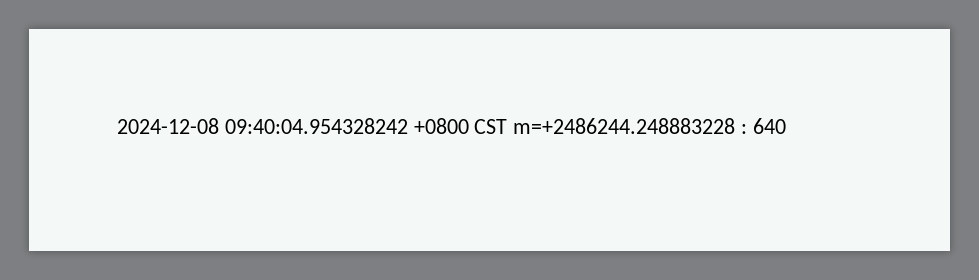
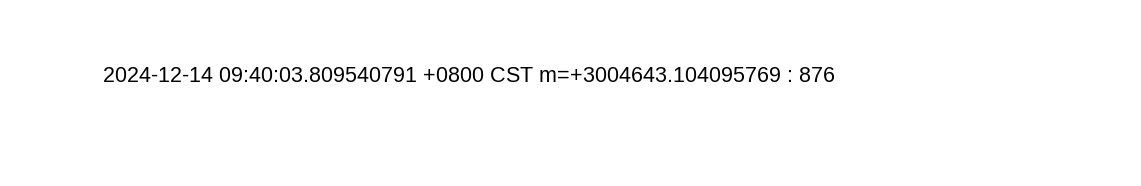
[117,118,786,134] 2024-12-08 09:40:04.954328242 +0800 CST m=+2486244.248883228 : 640 -> [103,67,835,82] 2024-12-14 09:40:03.809540791 +0800 CST m=+3004643.104095769 : 876

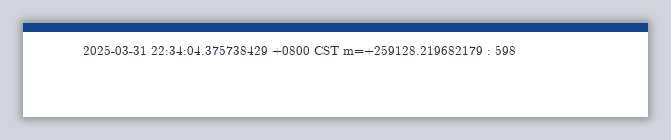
[103,67,835,82] 2024-12-14 09:40:03.809540791 +0800 CST m=+3004643.104095769 : 876 -> [83,45,516,55] 2025-03-31 22:34:04.375738429 +0800 CST m=+259128.219682179 : 598

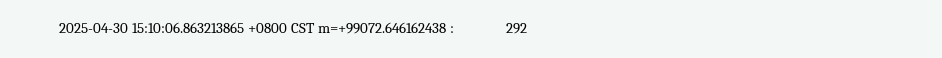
[83,45,516,55] 2025-03-31 22:34:04.375738429 +0800 CST m=+259128.219682179 : 598 -> [59,22,527,34] 2025-04-30 15:10:06.863213865 +0800 CST m=+99072.646162438 : 292

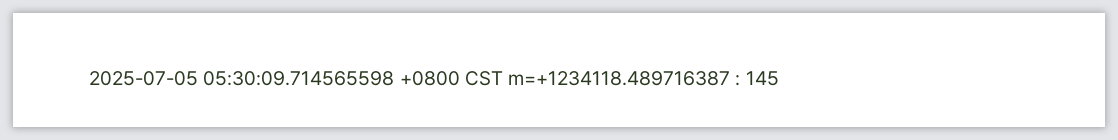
[59,22,527,34] 2025-04-30 15:10:06.863213865 +0800 CST m=+99072.646162438 : 292 -> [89,71,779,86] 2025-07-05 05:30:09.714565598 +0800 CST m=+1234118.489716387 : 145

